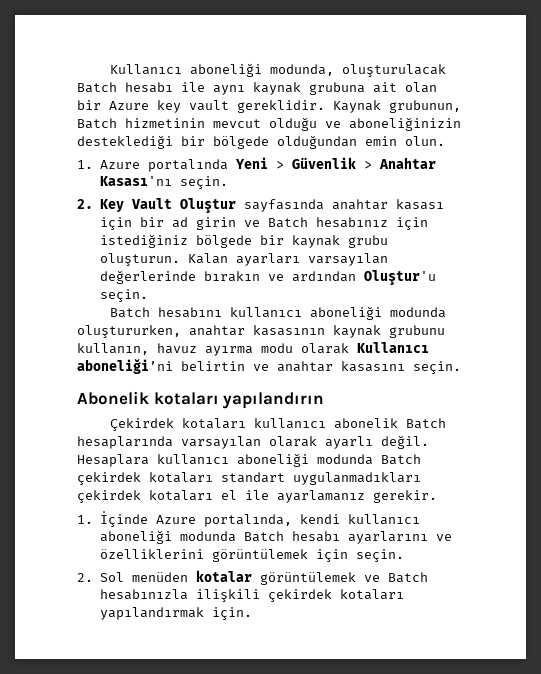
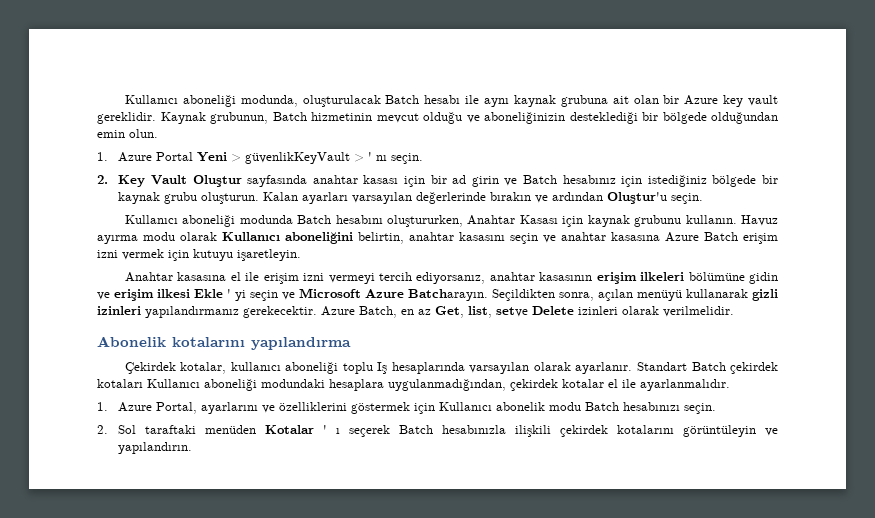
[147,159,228,172] portalında -> [156,152,194,161] Portal
[291,157,436,169] [99,176,172,186] Güvenlik > Anahtar Kasası'nı -> [245,152,388,164] güvenlikKeyVault > ' nı
[109,306,446,320] [77,325,445,338] [77,342,429,356] [77,359,461,374] Batch hesabını kullanıcı aboneliği modunda oluştururken, anahtar kasasının kaynak grubunu kullanın, havuz ayırma modu olarak Kullanıcı aboneliği’ni belirtin ve anahtar kasasını seçin. -> [124,215,778,227] [97,232,778,244] [97,249,301,261] [124,272,778,284] [97,288,778,301] [97,306,734,318] Kullanıcı aboneliği modunda Batch hesabını oluştururken, Anahtar Kasası için kaynak grubunu kullanın. Havuz ayırma modu olarak Kullanıcı aboneliğini belirtin, anahtar kasasını seçin ve anahtar kasasına Azure Batch erişim izni vermek için kutuyu işaretleyin. // Anahtar kasasına el ile erişim izni vermeyi tercih ediyorsanız, anahtar kasasının erişim ilkeleri bölümüne gidin ve erişim ilkesi Ekle ' yi seçin ve Microsoft Azure Batcharayın. Seçildikten sonra, açılan menüyü kullanarak gizli izinleri yapılandırmanız gerekecektir. Azure Batch, en az Get, list, setve Delete izinleri olarak verilmelidir.
[153,392,325,409] kotaları yapılandırın -> [172,337,351,350] kotalarını yapılandırma
[181,418,446,429] [77,435,429,449] [77,453,421,467] [77,472,421,485] [77,490,437,503] [77,511,420,527] [99,530,452,544] [99,549,404,562] [77,570,428,585] [99,589,404,602] [99,607,252,620] kotaları kullanıcı abonelik Batch hesaplarında varsayılan olarak ayarlı değil. Hesaplara kullanıcı aboneliği modunda Batch çekirdek kotaları standart uygulanmadıkları çekirdek kotaları el ile ayarlamanız gerekir. // 1. İçinde Azure portalında, kendi kullanıcı aboneliği modunda Batch hesabı ayarlarını ve özelliklerini görüntülemek için seçin. // 2. Sol menüden kotalar görüntülemek ve Batch hesabınızla ilişkili çekirdek kotaları yapılandırmak için. -> [180,362,779,374] [97,379,730,391] [97,402,717,414] [97,425,778,437] [118,442,193,454] kotalar, kullanıcı aboneliği toplu Iş hesaplarında varsayılan olarak ayarlanır. Standart Batch çekirdek kotaları Kullanıcı aboneliği modundaki hesaplara uygulanmadığından, çekirdek kotalar el ile ayarlanmalıdır. // 1. Azure Portal, ayarlarını ve özelliklerini göstermek için Kullanıcı abonelik modu Batch hesabınızı seçin. // 2. Sol taraftaki menüden Kotalar ' ı seçerek Batch hesabınızla ilişkili çekirdek kotalarını görüntüleyin ve yapılandırın.

